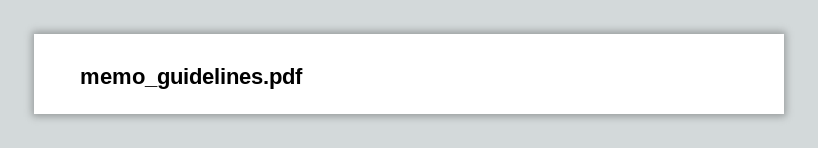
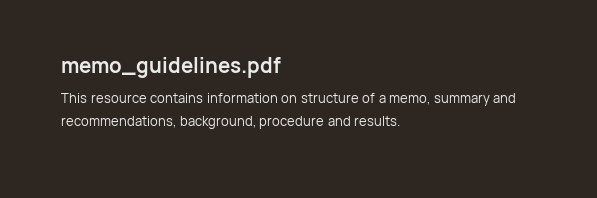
(303, 78) none -> [61,93,517,106] [61,116,401,129] // This resource contains information on structure of a memo, summary and recommendations, background, procedure and results.

